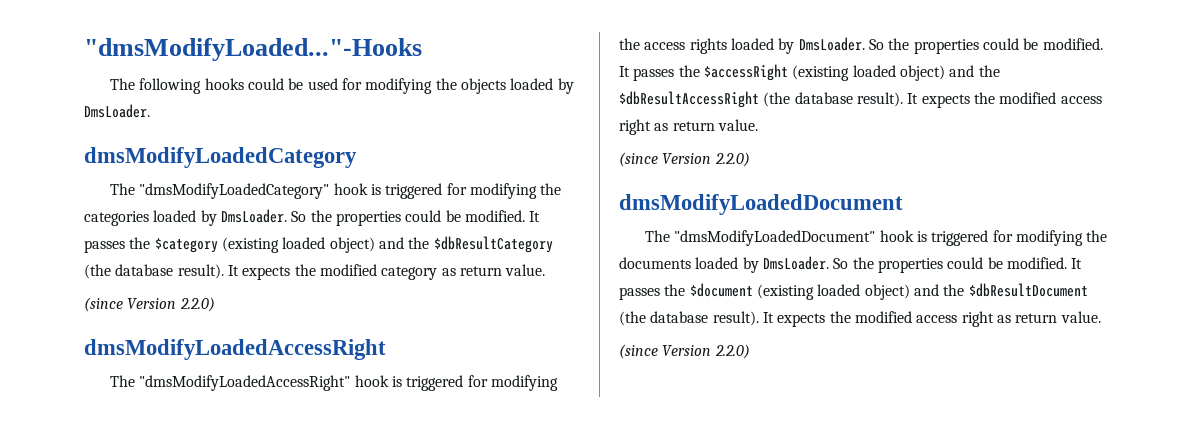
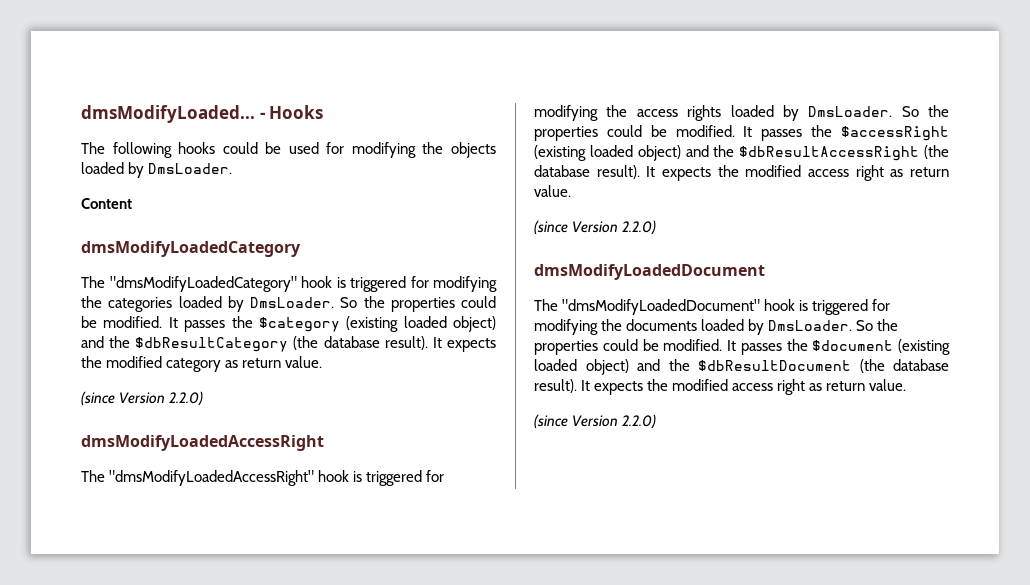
[84,38,422,61] "dmsModifyLoaded..."-Hooks -> [81,105,324,123] dmsModifyLoaded... - Hooks
(150, 111) none -> [81,198,132,209] // Content

